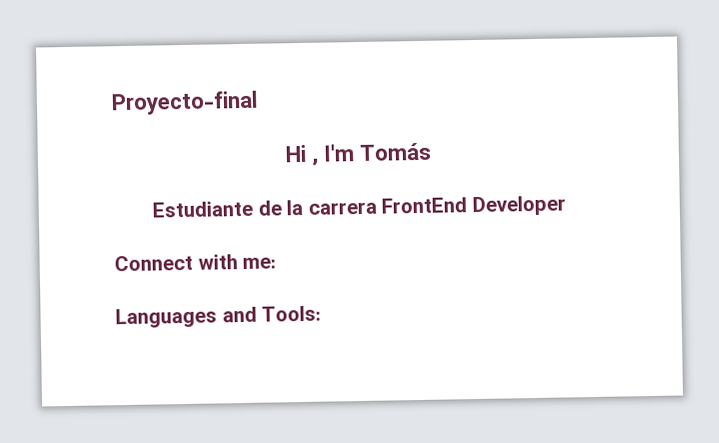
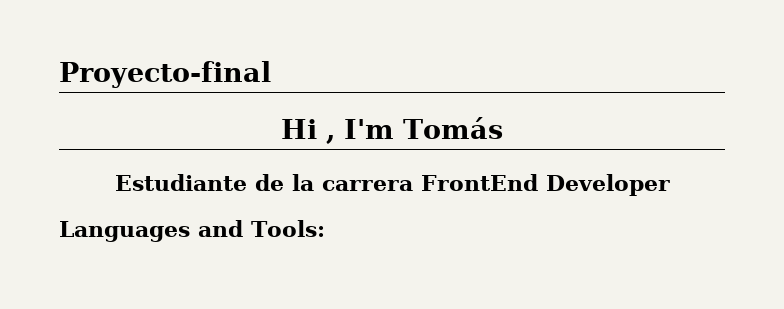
[114,254,277,272] // Connect with me: -> (670, 185) none

